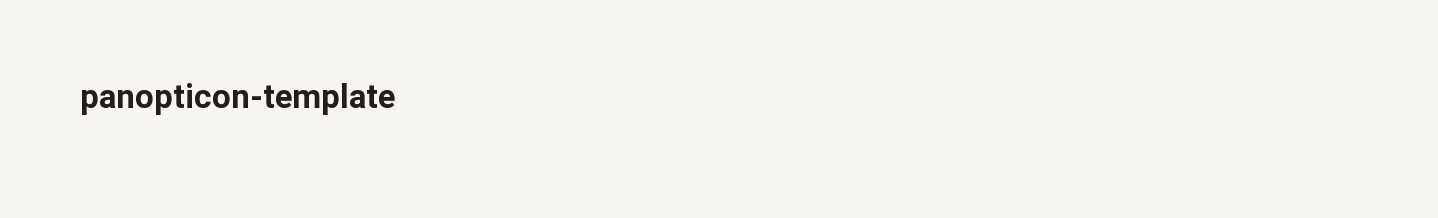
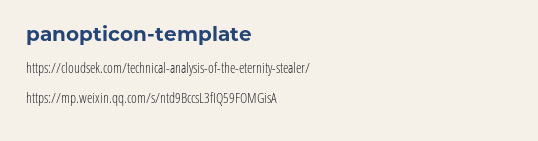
(395, 99) none -> [26,62,310,76] [26,92,277,106] // https://cloudsek.com/technical-analysis-of-the-eternity-stealer/ // https://mp.weixin.qq.com/s/ntd9BccsL3fIQ59FOMGisA

